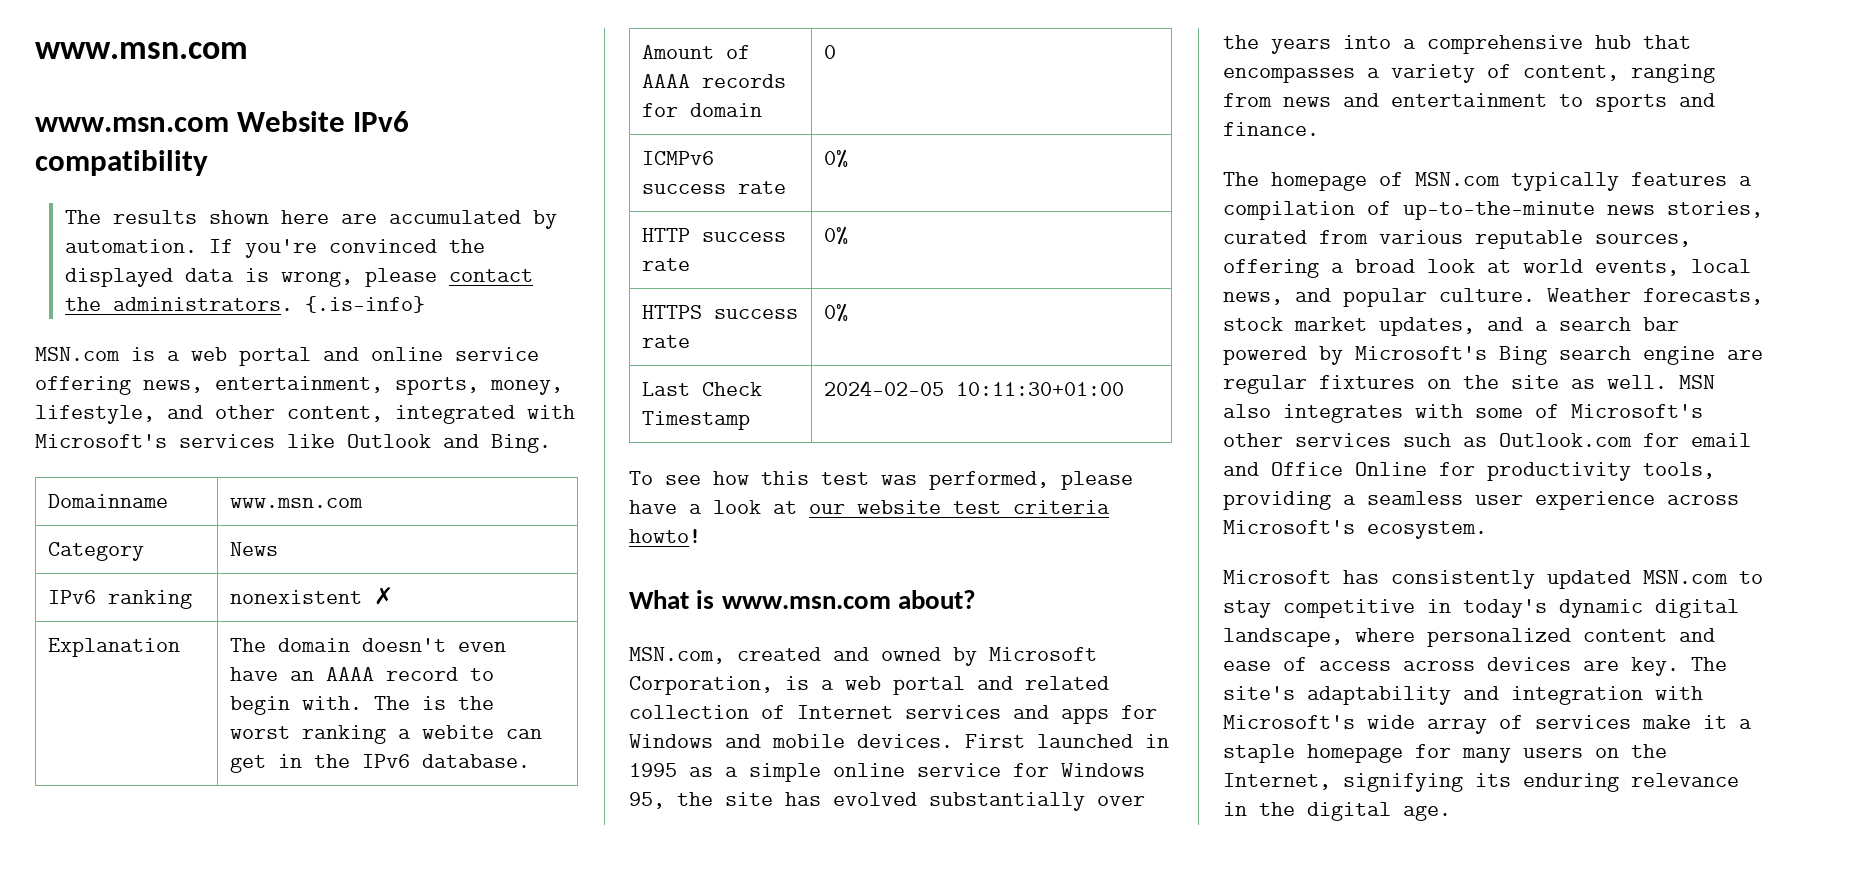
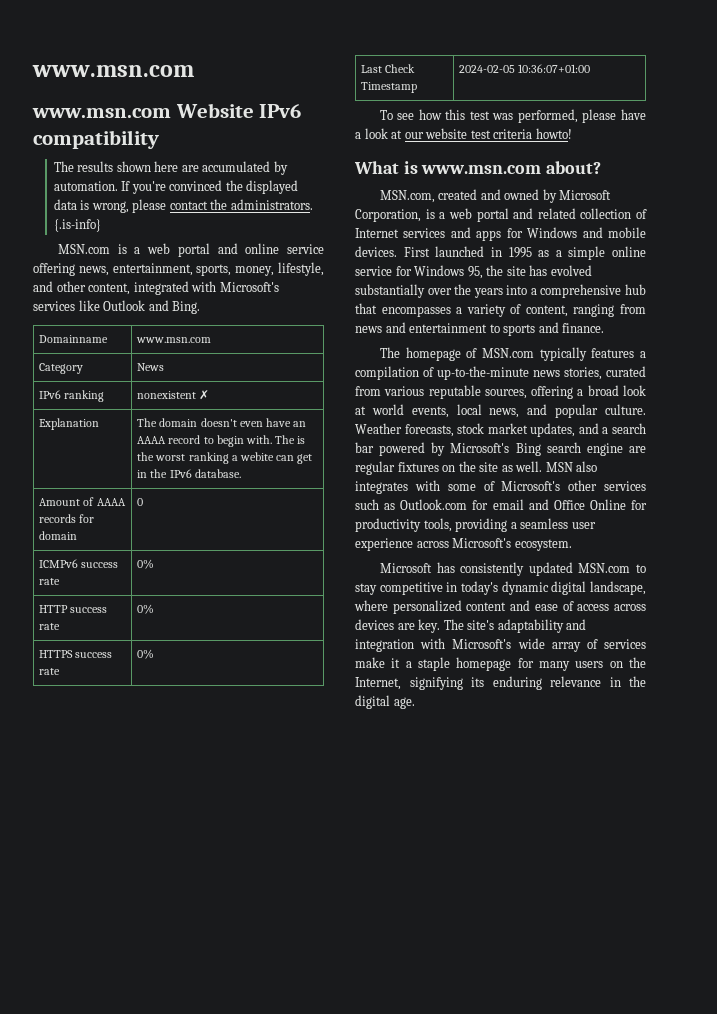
[955,382,1124,396] 10:11:30+01:00 -> [518,64,591,73] 10:36:07+01:00

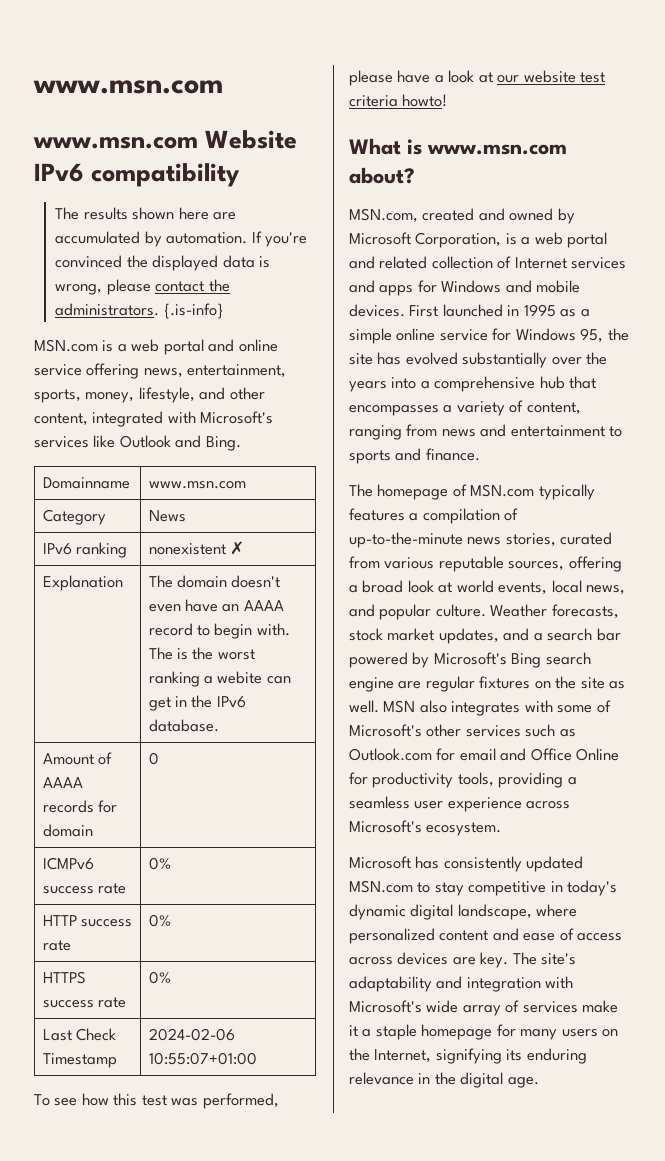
[459,64,591,73] 2024-02-05 10:36:07+01:00 -> [148,1028,235,1041] [148,1052,257,1065] 2024-02-06 10:55:07+01:00

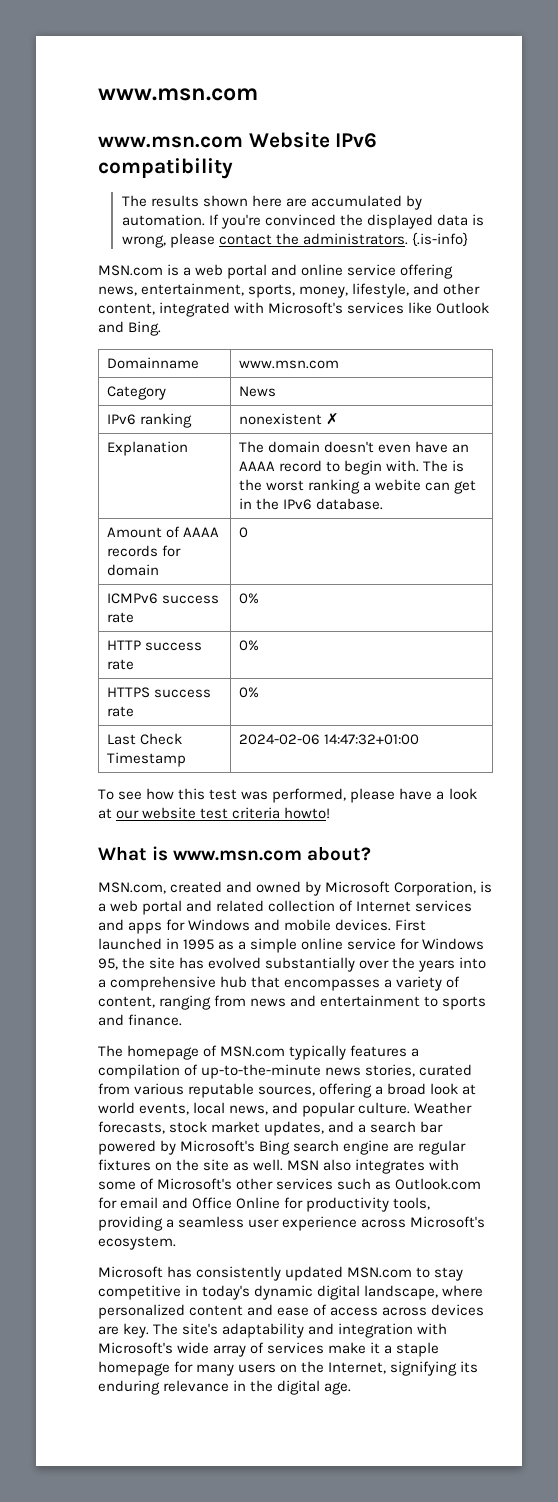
[148,1052,257,1065] 10:55:07+01:00 -> [323,734,419,745] 14:47:32+01:00

